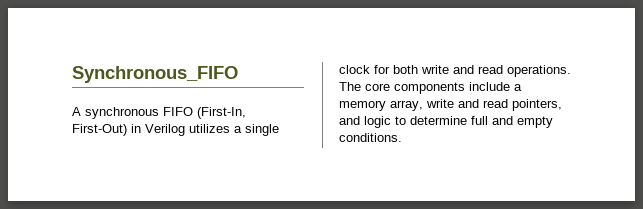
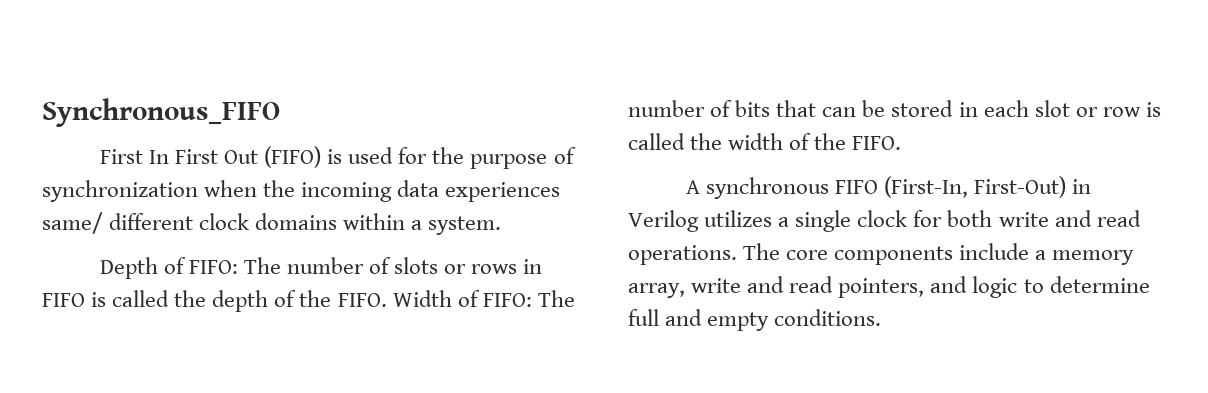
(238, 74) none -> [99,146,576,169] [42,180,561,202] [42,212,502,235] [99,257,543,279] [42,290,575,312] [628,100,1161,117] [628,133,902,150] // First In First Out (FIFO) is used for the purpose of synchronization when the incoming data experiences same/ different clock domains within a system. // Depth of FIFO: The number of slots or rows in FIFO is called the depth of the FIFO. Width of FIFO: The number of bits that can be stored in each slot or row is called the width of the FIFO.

